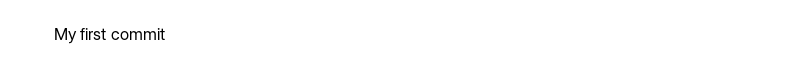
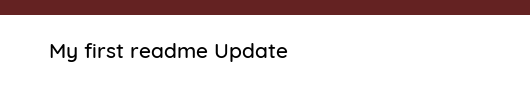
[110,28,165,40] commit -> [130,43,288,62] readme Update

